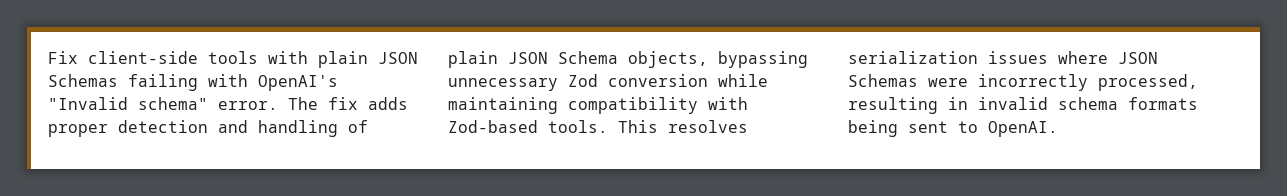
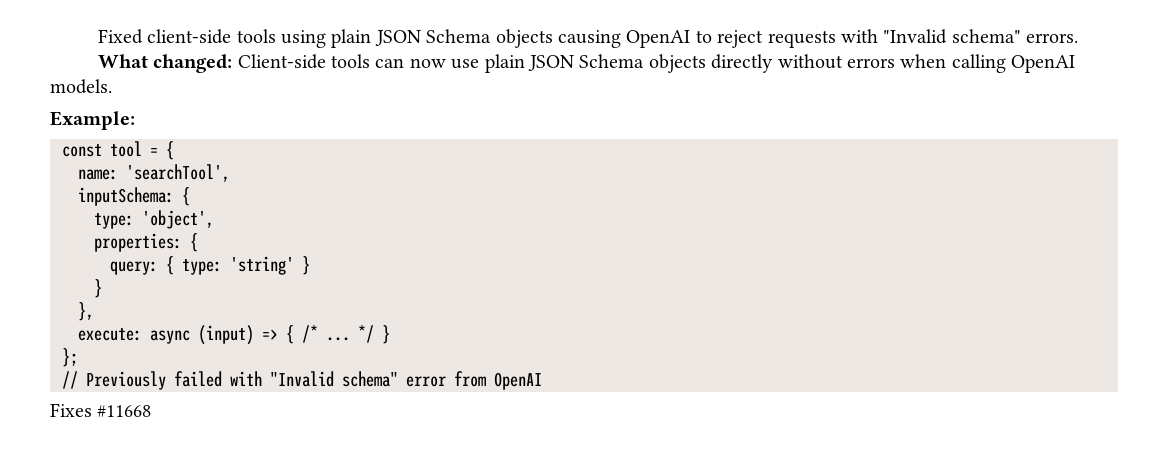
[48,51,78,64] Fix -> [97,29,143,44] Fixed
[268,51,418,68] [48,74,338,91] [48,97,408,110] [48,120,368,137] [448,51,808,68] [448,74,768,91] [448,97,748,114] [448,120,748,133] [848,51,1158,64] [848,74,1198,91] [848,97,1198,114] [848,120,1058,137] with plain JSON Schemas failing with OpenAI's "Invalid schema" error. The fix adds proper detection and handling of plain JSON Schema objects, bypassing unnecessary Zod conversion while maintaining compatibility with Zod-based tools. This resolves serialization issues where JSON Schemas were incorrectly processed, resulting in invalid schema formats being sent to OpenAI. -> [280,29,1079,48] [97,54,1076,73] [50,79,112,94] [50,111,135,130] [62,141,174,160] [78,164,230,182] [78,187,190,206] [94,210,214,229] [94,233,198,252] [110,256,310,275] [94,279,102,298] [78,302,94,321] [78,325,390,345] [62,348,78,367] [62,371,542,390] [50,403,152,417] using plain JSON Schema objects causing OpenAI to reject requests with "Invalid schema" errors. // What changed: Client-side tools can now use plain JSON Schema objects directly without errors when calling OpenAI models. // Example: // const tool = { // name: 'searchTool', // inputSchema: { // type: 'object', // properties: { // query: { type: 'string' } // } // }, // execute: async (input) => { /* ... */ } // }; // // Previously failed with "Invalid schema" error from OpenAI // Fixes #11668

